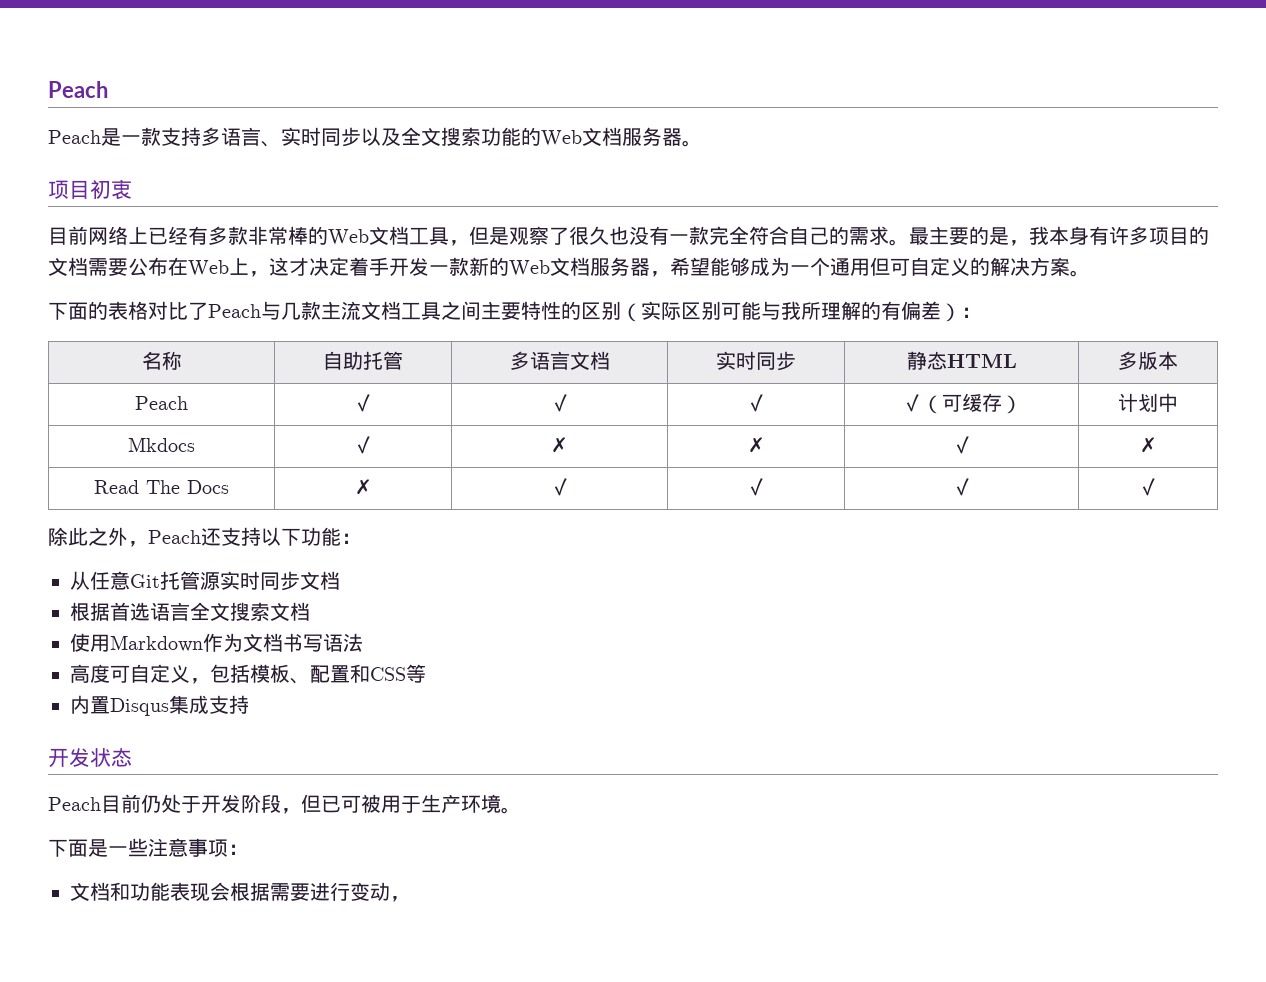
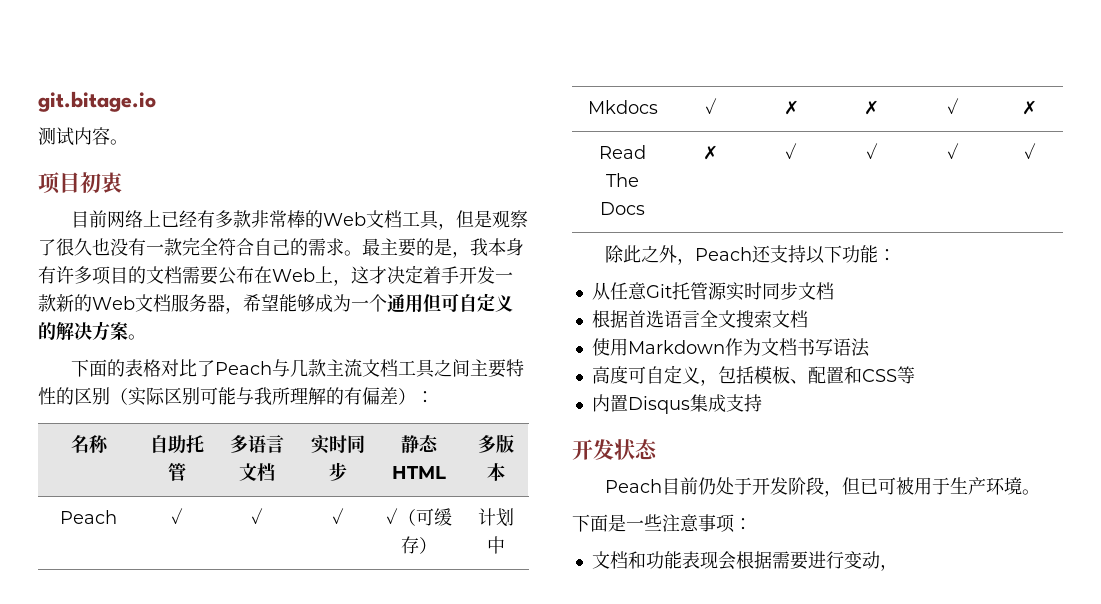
[48,81,108,98] [48,127,682,147] Peach // Peach是一款支持多语言、实时同步以及全文搜索功能的Web文档服务器 -> [38,91,156,112] [38,127,110,146] git.bitage.io // 测试内容

